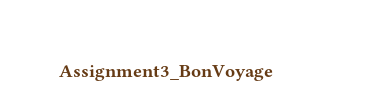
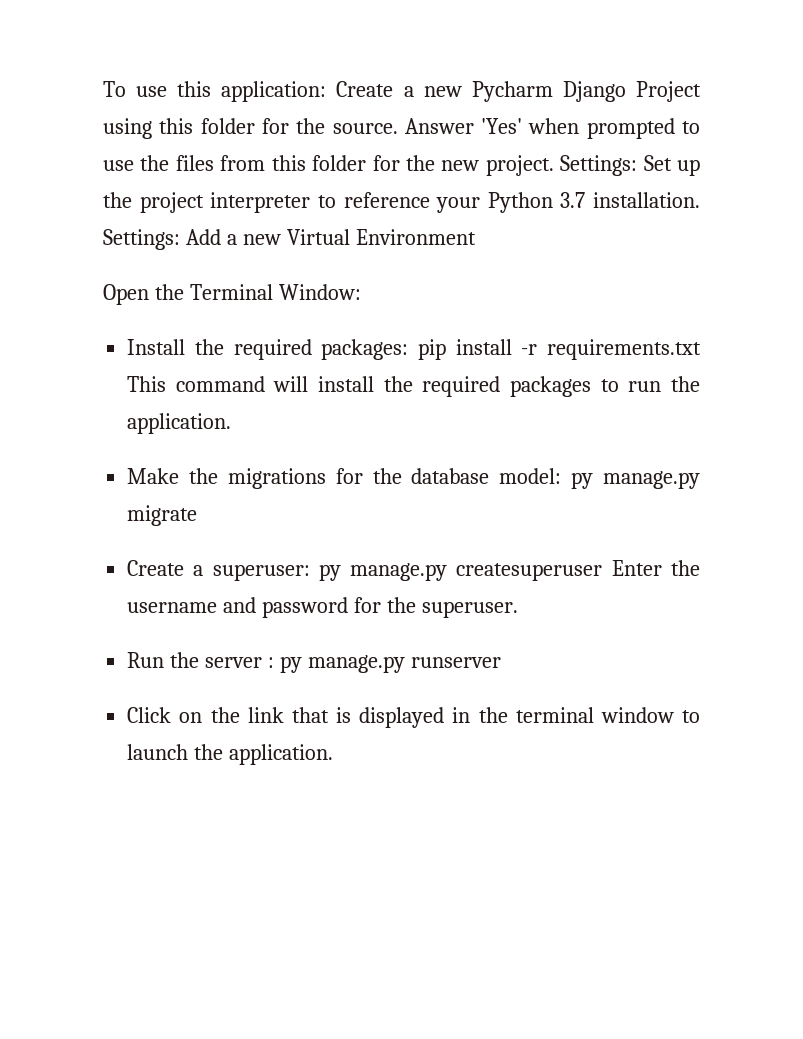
[59,65,273,81] Assignment3_BonVoyage -> [103,81,701,102] [103,118,700,139] [103,155,700,176] [103,192,700,213] [103,229,476,250] [103,284,361,305] [127,339,701,360] [127,376,700,397] [127,413,232,434] [127,468,701,489] [127,505,198,526] [127,560,700,581] [127,597,518,618] [127,652,501,673] [127,707,700,728] [127,744,334,765] To use this application: Create a new Pycharm Django Project using this folder for the source. Answer 'Yes' when prompted to use the files from this folder for the new project. Settings: Set up the project interpreter to reference your Python 3.7 installation. Settings: Add a new Virtual Environment // Open the Terminal Window: // Install the required packages: pip install -r requirements.txt This command will install the required packages to run the application. // Make the migrations for the database model: py manage.py migrate // Create a superuser: py manage.py createsuperuser Enter the username and password for the superuser. // Run the server : py manage.py runserver // Click on the link that is displayed in the terminal window to launch the application.

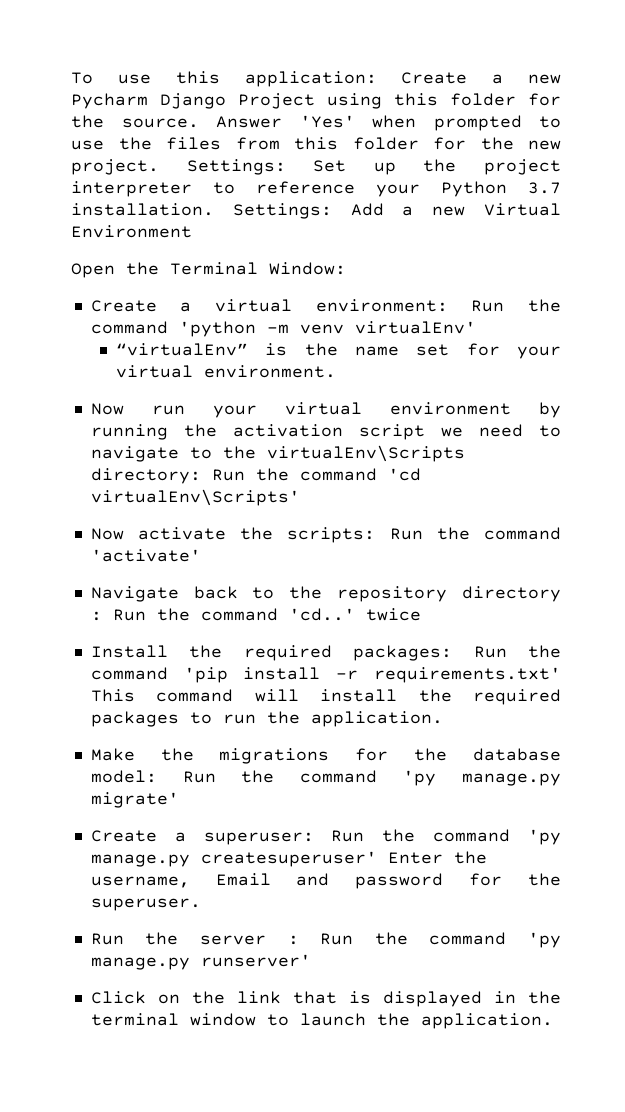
(361, 292) none -> [90,299,561,312] [90,321,476,337] [116,343,561,359] [116,365,337,378] [90,402,561,418] [90,424,561,440] [90,445,465,462] [90,468,421,484] [90,489,300,506] [90,527,561,543] [90,549,201,562] [90,586,561,602] [90,608,421,621] // Create a virtual environment: Run the command 'python -m venv virtualEnv' // “virtualEnv” is the name set for your virtual environment. // Now run your virtual environment by running the activation script we need to navigate to the virtualEnv\Scripts directory: Run the command 'cd virtualEnv\Scripts' // Now activate the scripts: Run the command 'activate' // Navigate back to the repository directory : Run the command 'cd..' twice
[417,339,446,360] pip -> [473,645,561,658] [90,667,228,683] Run the command 'pip
[546,339,701,360] requirements.txt -> [374,667,561,683] requirements.txt'
[571,471,701,489] [127,505,198,526] [127,560,700,581] [127,602,218,613] py manage.py migrate // Create a superuser: py manage.py createsuperuser Enter the username -> [182,770,561,786] [90,792,179,808] [90,829,561,845] [90,851,487,867] [90,873,271,888] Run the command 'py manage.py migrate' // Create a superuser: Run the command 'py manage.py createsuperuser' Enter the username, Email
[279,655,501,673] py manage.py runserver -> [320,932,561,948] [90,954,311,970] Run the command 'py manage.py runserver'

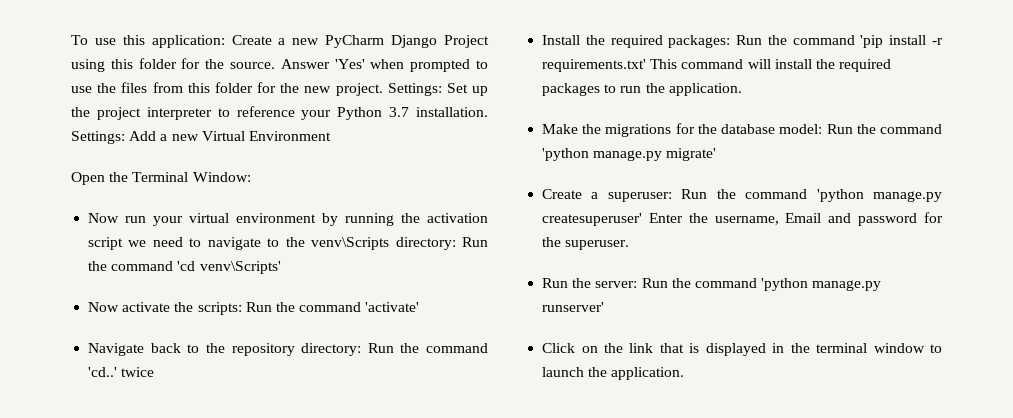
[71,93,148,109] Pycharm -> [325,35,385,48] PyCharm
[90,299,561,312] [90,321,476,337] [116,343,561,359] [116,365,337,378] // Create a virtual environment: Run the command 'python -m venv virtualEnv' // “virtualEnv” is the name set for your virtual environment. -> (251, 177) none
[266,445,465,462] virtualEnv\Scripts -> [311,237,390,250] venv\Scripts
[90,489,300,506] virtualEnv\Scripts' -> [199,261,281,274] venv\Scripts'
[461,586,561,602] [90,611,102,621] directory : -> [301,343,362,356] directory:
[403,770,437,786] 'py -> [542,148,590,161] 'python
[528,829,561,845] 'py -> [816,189,864,202] 'python
[200,932,561,948] server : Run the command 'py -> [595,278,809,291] server: Run the command 'python

